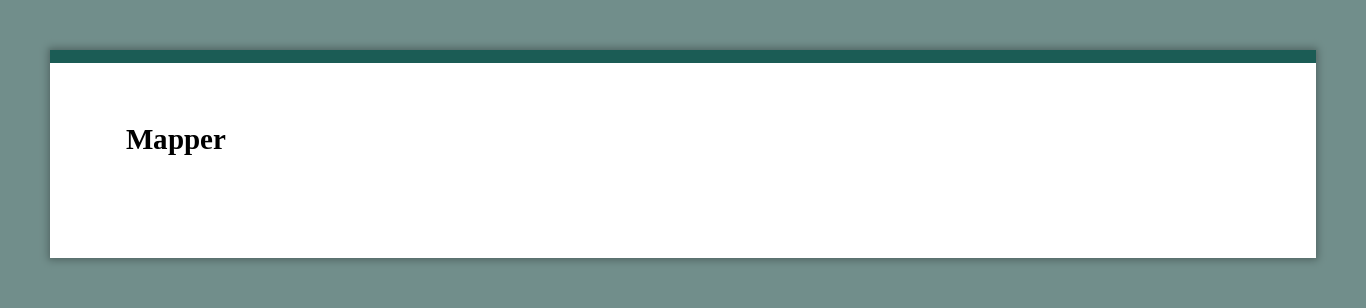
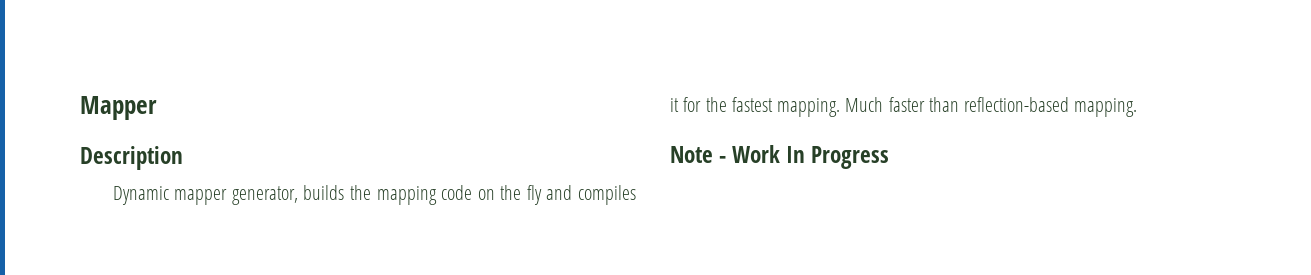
(226, 142) none -> [80,146,183,170] [112,185,637,205] [670,97,1138,117] [670,145,890,169] // Description // Dynamic mapper generator, builds the mapping code on the fly and compiles it for the fastest mapping. Much faster than reflection-based mapping. // Note - Work In Progress

